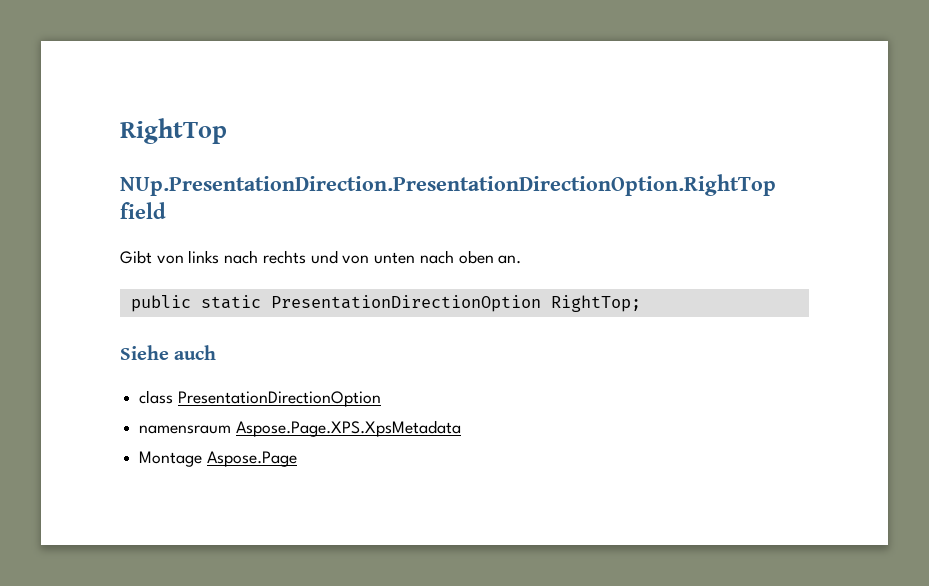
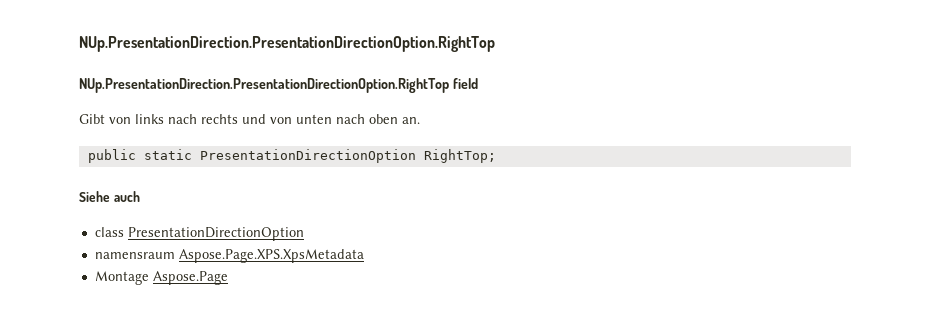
[120,118,227,144] RightTop -> [79,36,495,52] NUp.PresentationDirection.PresentationDirectionOption.RightTop

